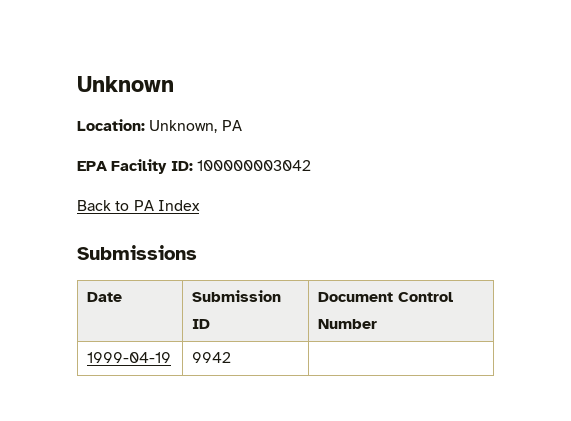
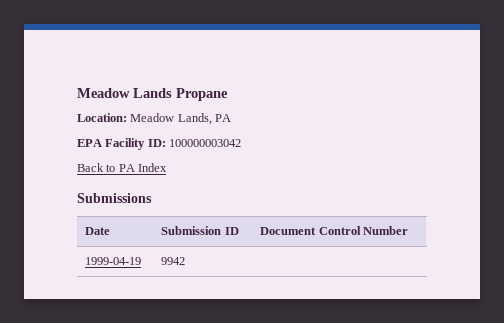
[77,76,174,92] Unknown -> [77,88,228,101] Meadow Lands Propane
[149,120,218,133] Unknown, -> [130,113,212,125] Meadow Lands,

